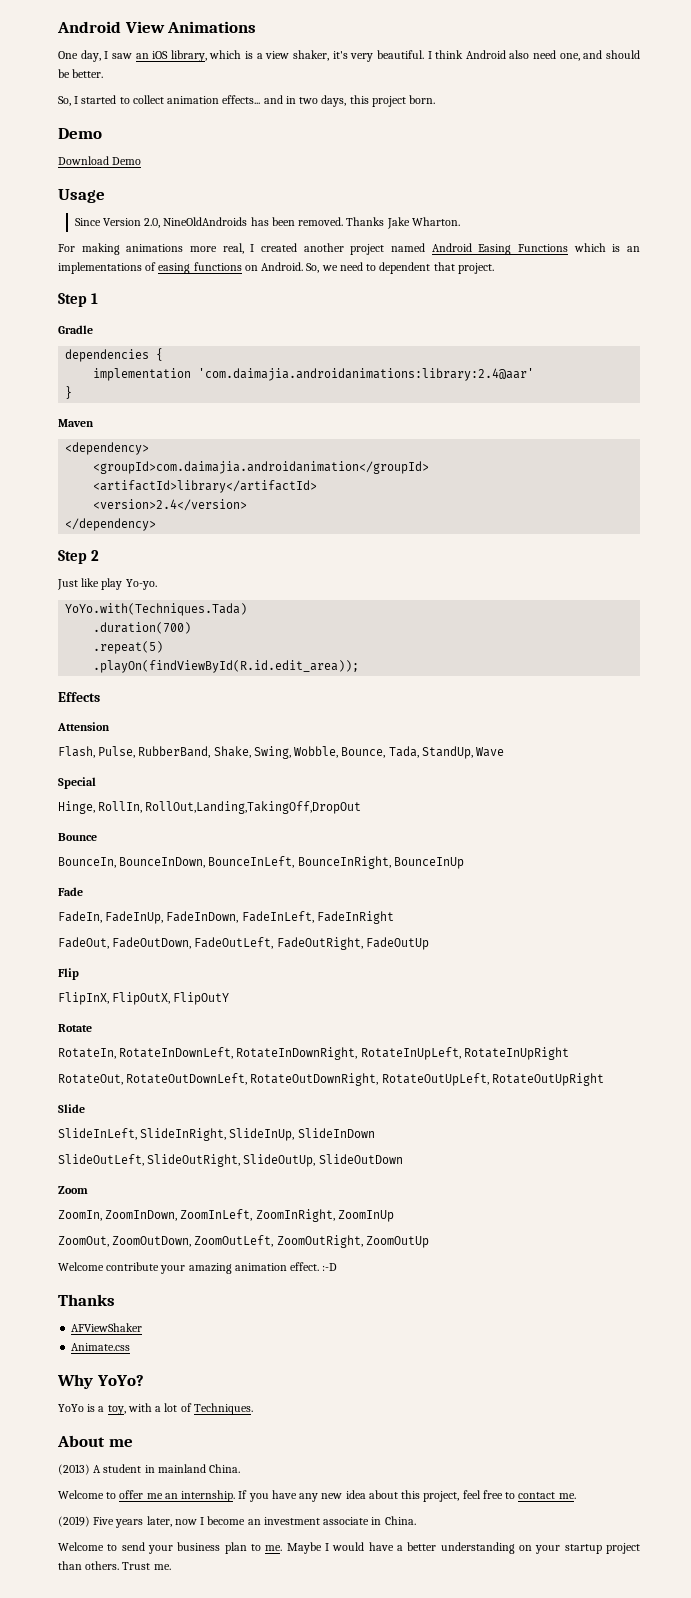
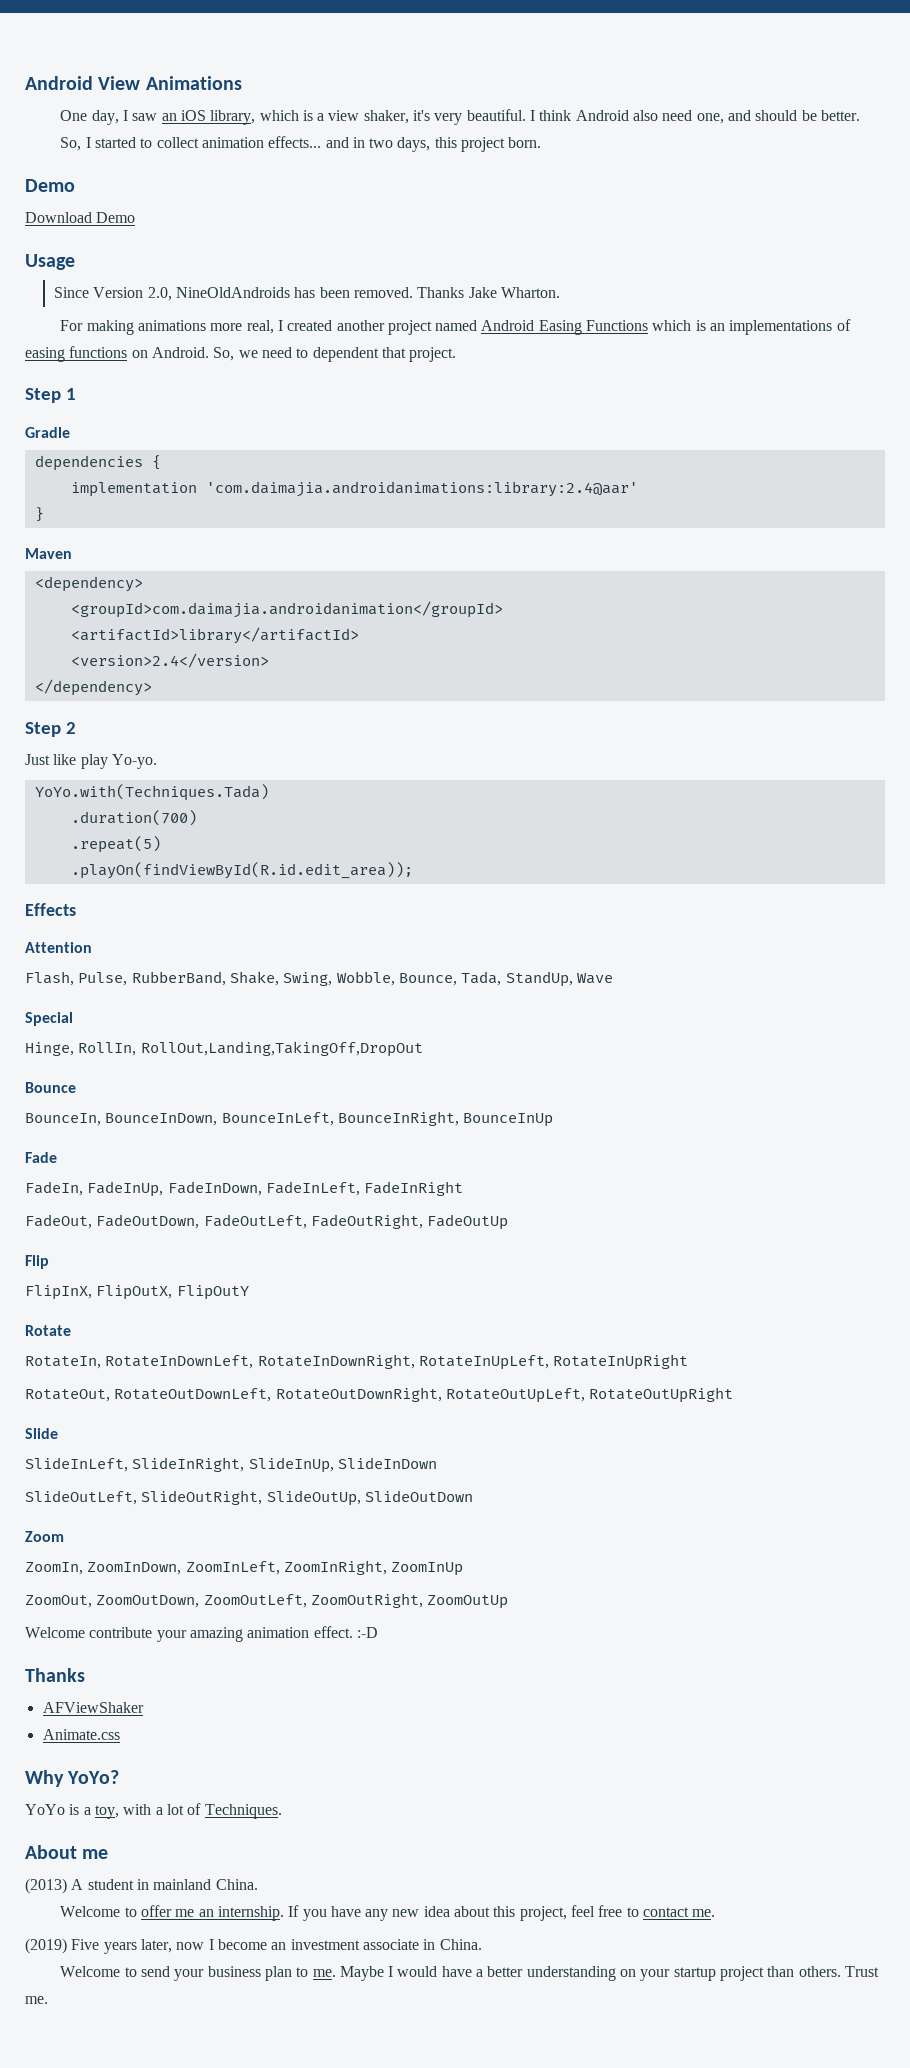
[57,722,110,731] Attension -> [25,942,92,953] Attention

